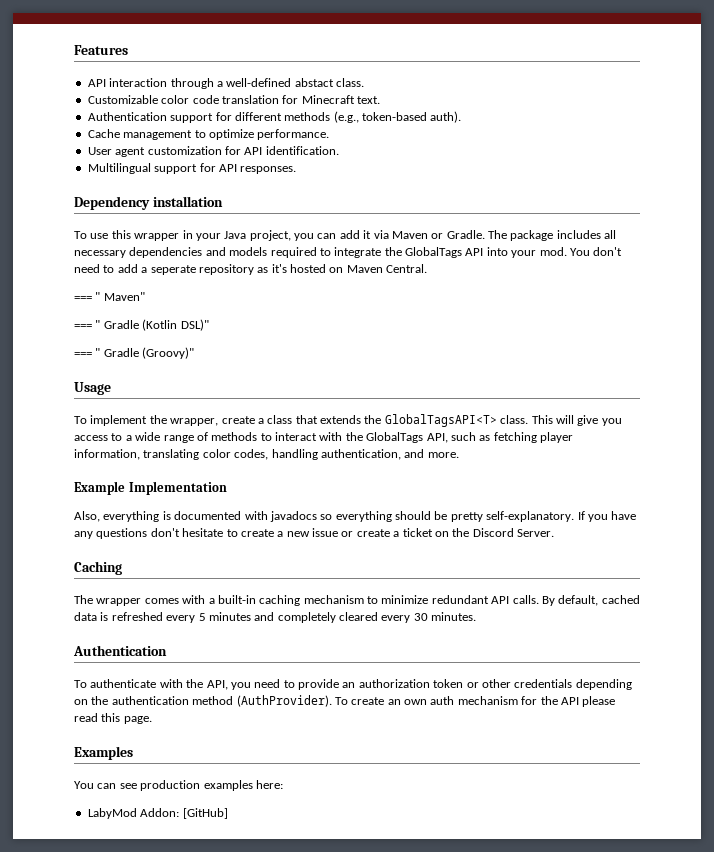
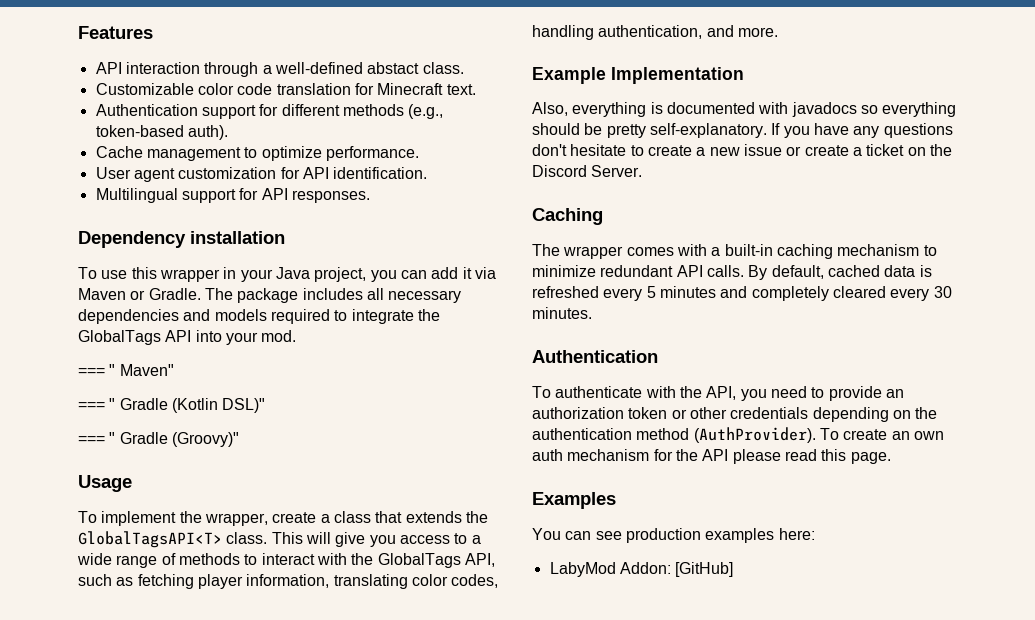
[569,247,623,256] [74,264,428,275] You don't need to add a seperate repository as it's hosted on Maven Central. -> (297, 336) none

